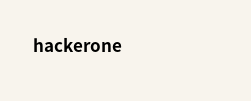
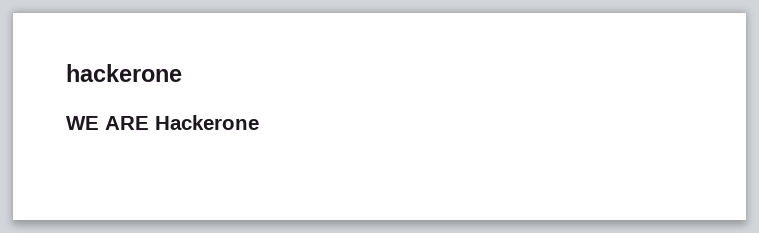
(122, 44) none -> [66,115,259,130] // WE ARE Hackerone

